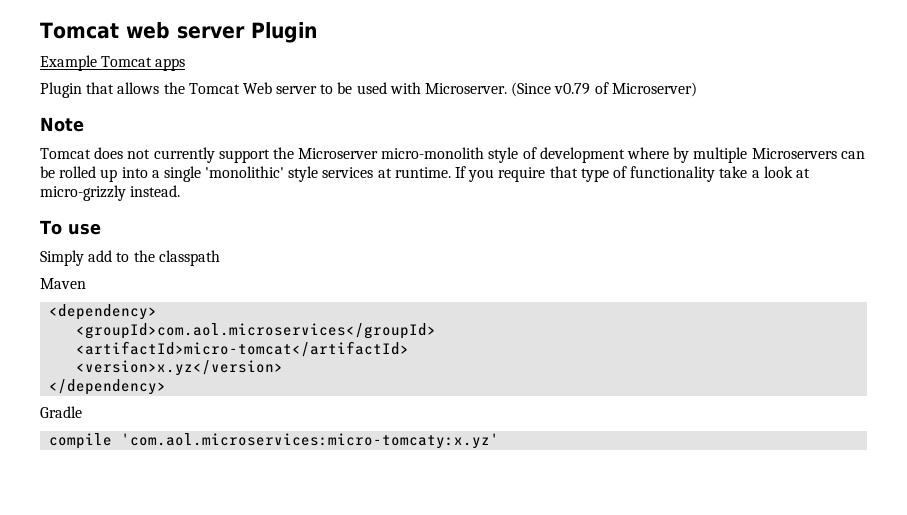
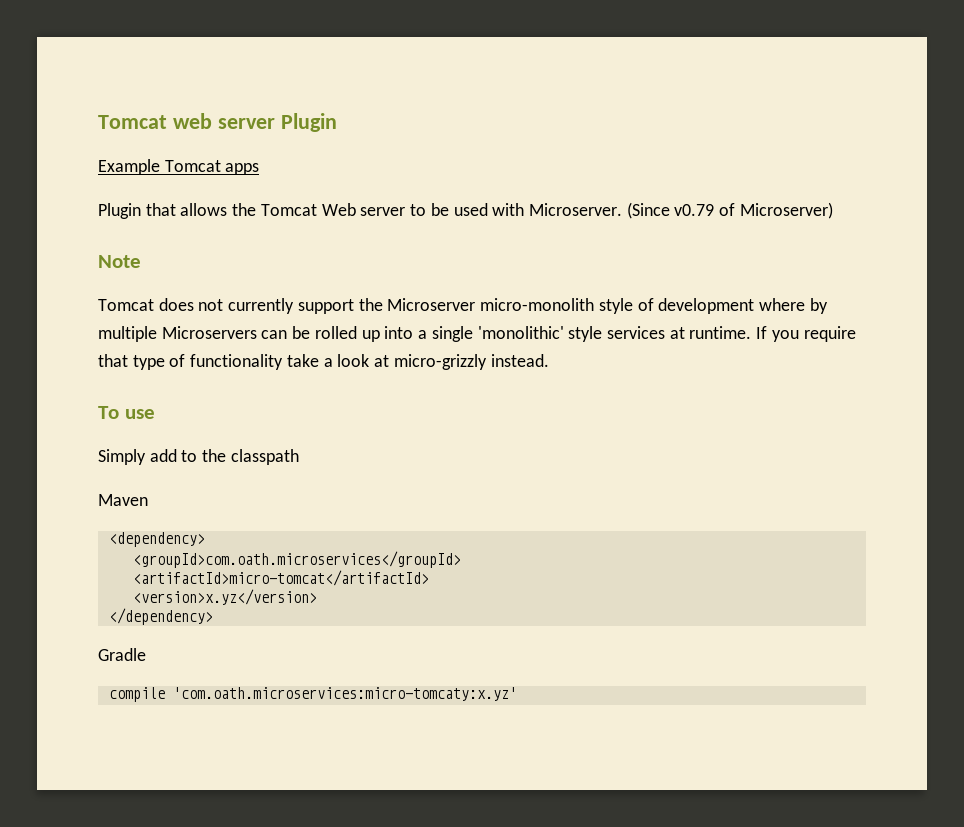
[76,323,437,339] <groupId>com.aol.microservices</groupId> -> [132,551,461,568] <groupId>com.oath.microservices</groupId>
[121,433,500,449] 'com.aol.microservices:micro-tomcaty:x.yz' -> [172,687,517,701] 'com.oath.microservices:micro-tomcaty:x.yz'

